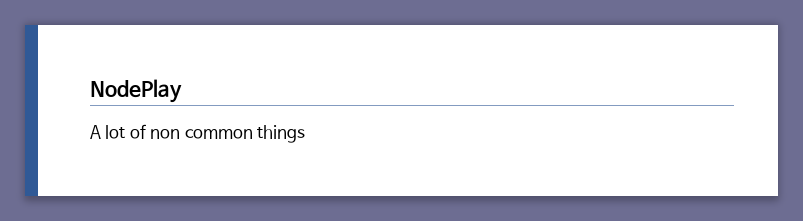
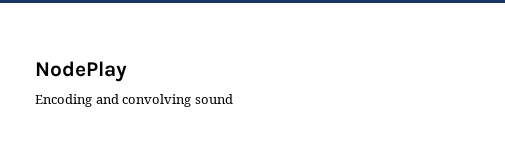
[90,124,306,143] A lot of non common things -> [35,94,233,107] Encoding and convolving sound

